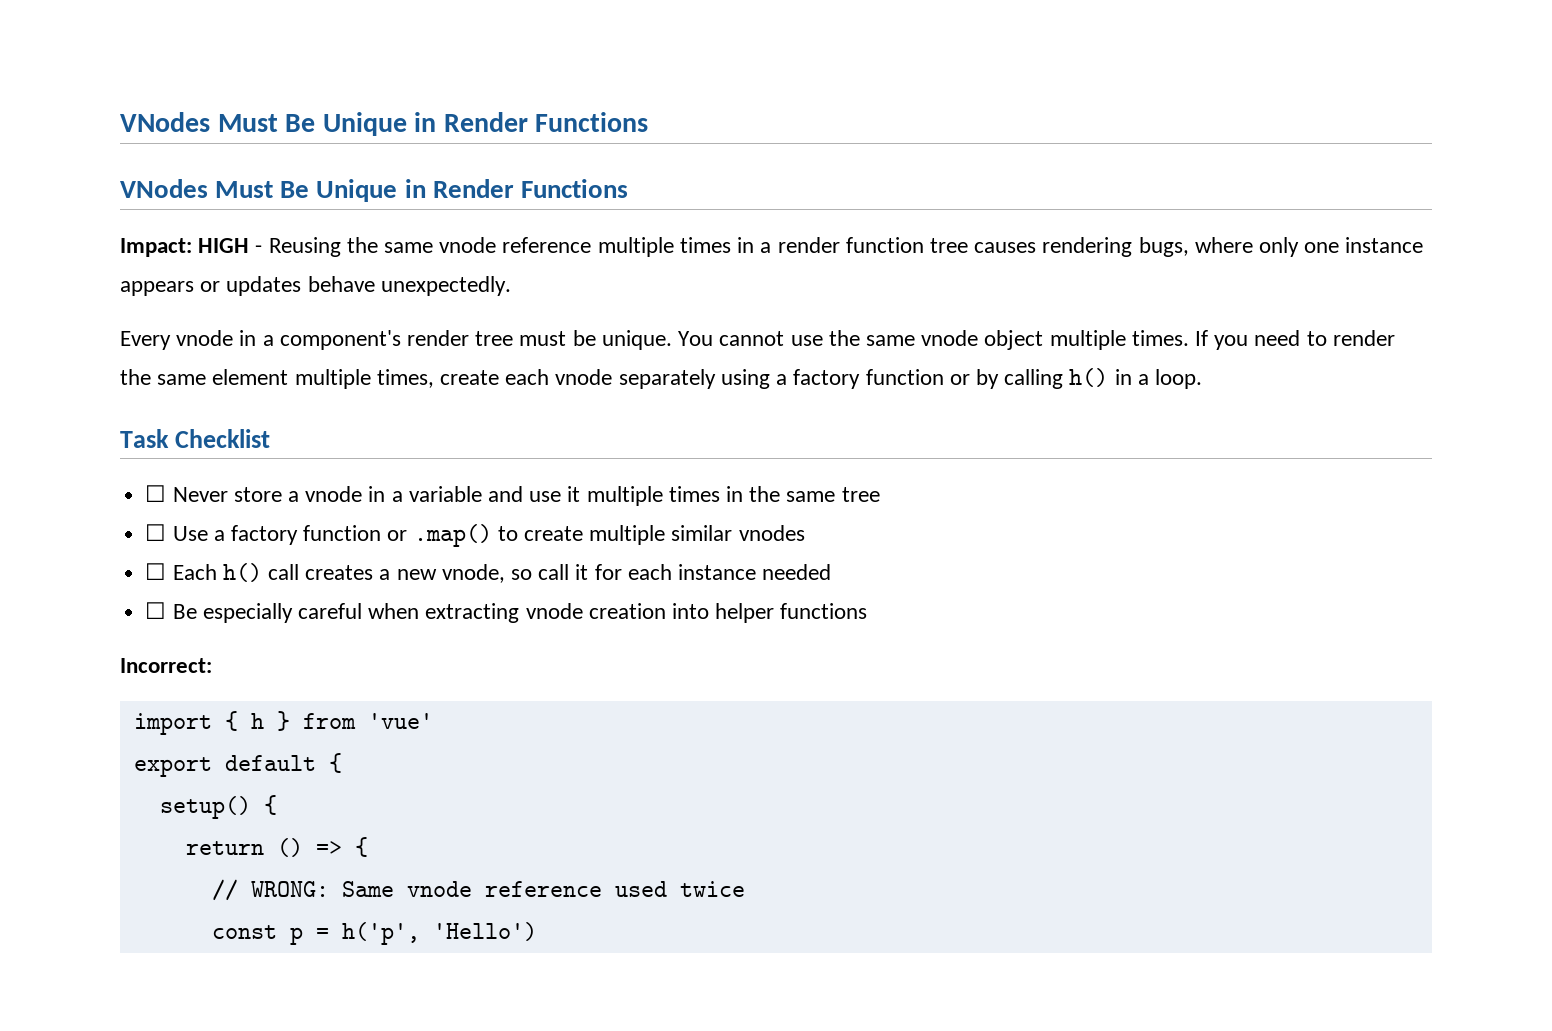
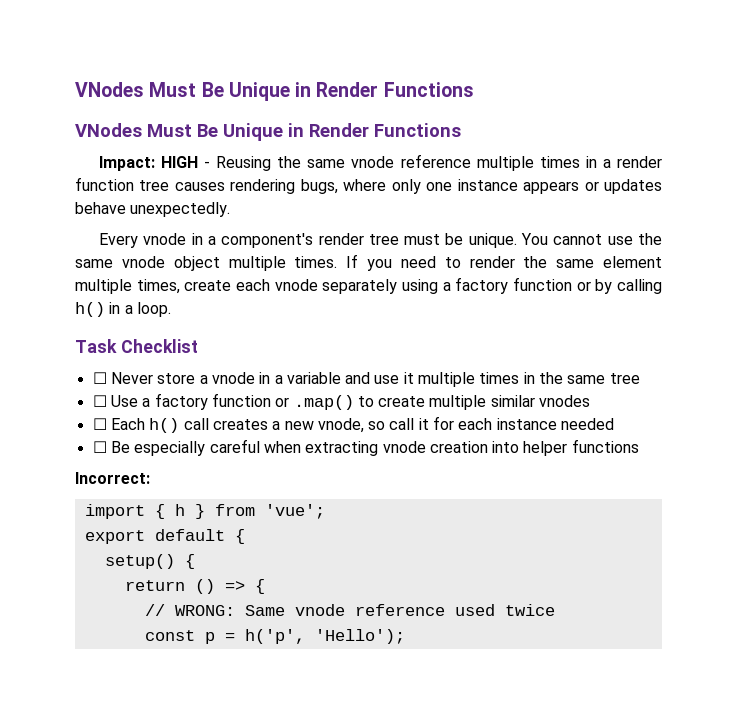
[367,713,433,729] 'vue' -> [264,504,325,519] 'vue';
[432,922,537,941] 'Hello') -> [314,629,405,644] 'Hello');

